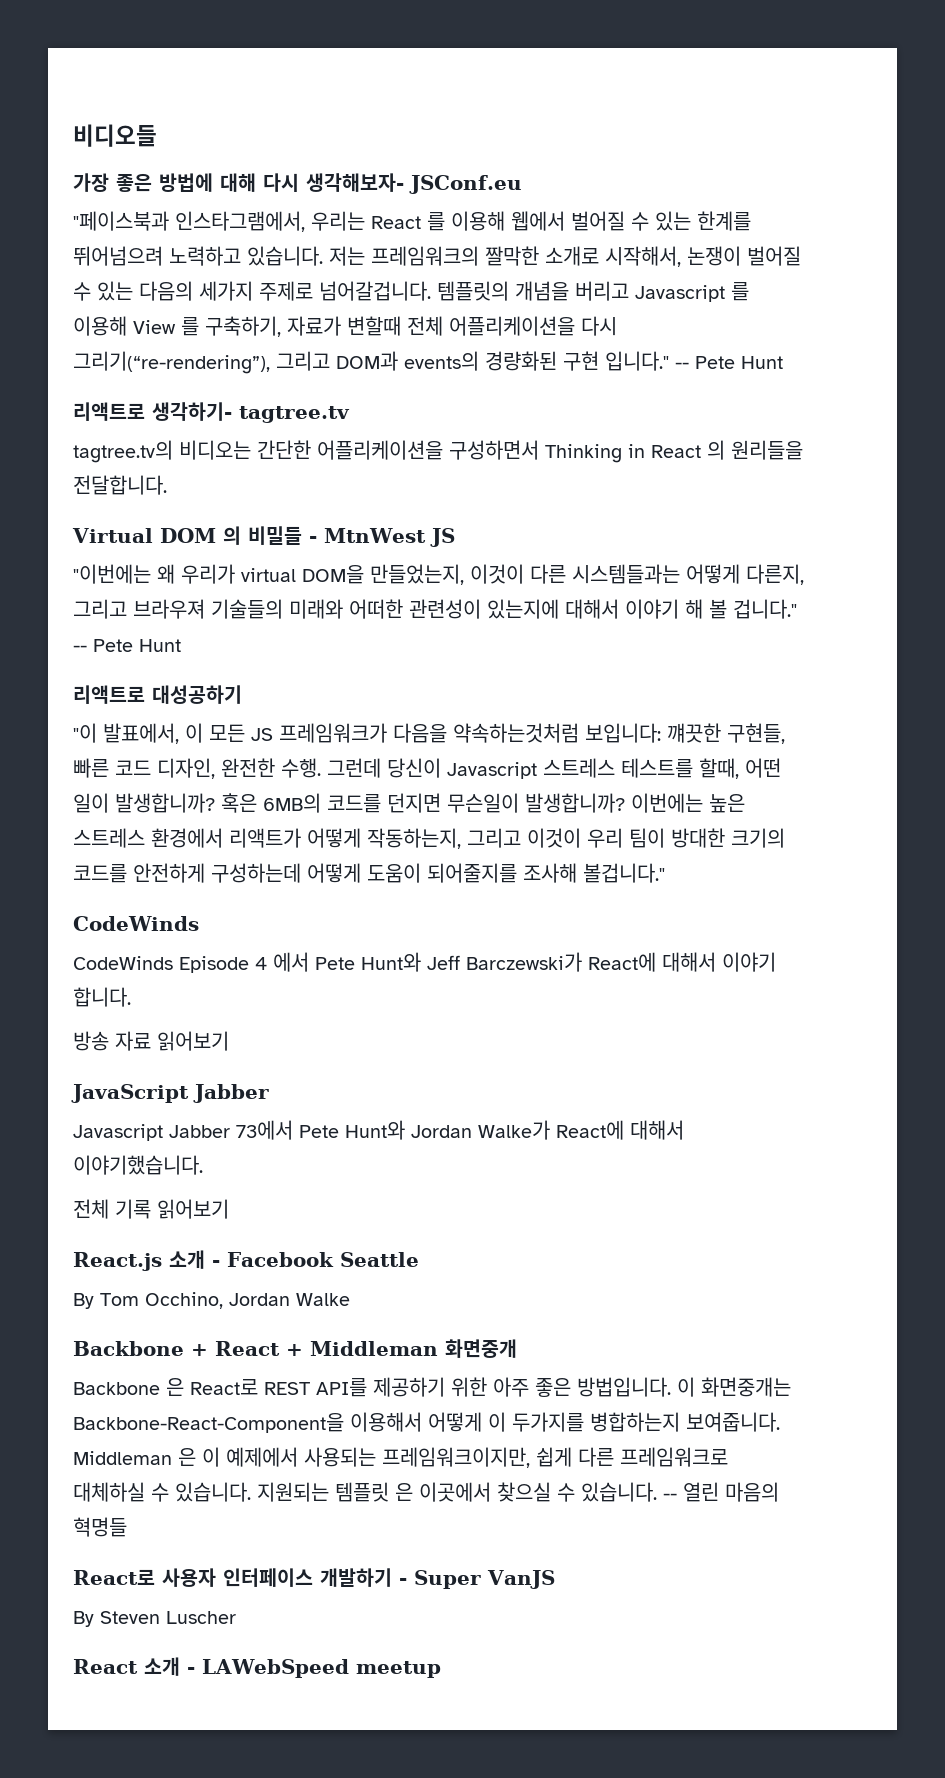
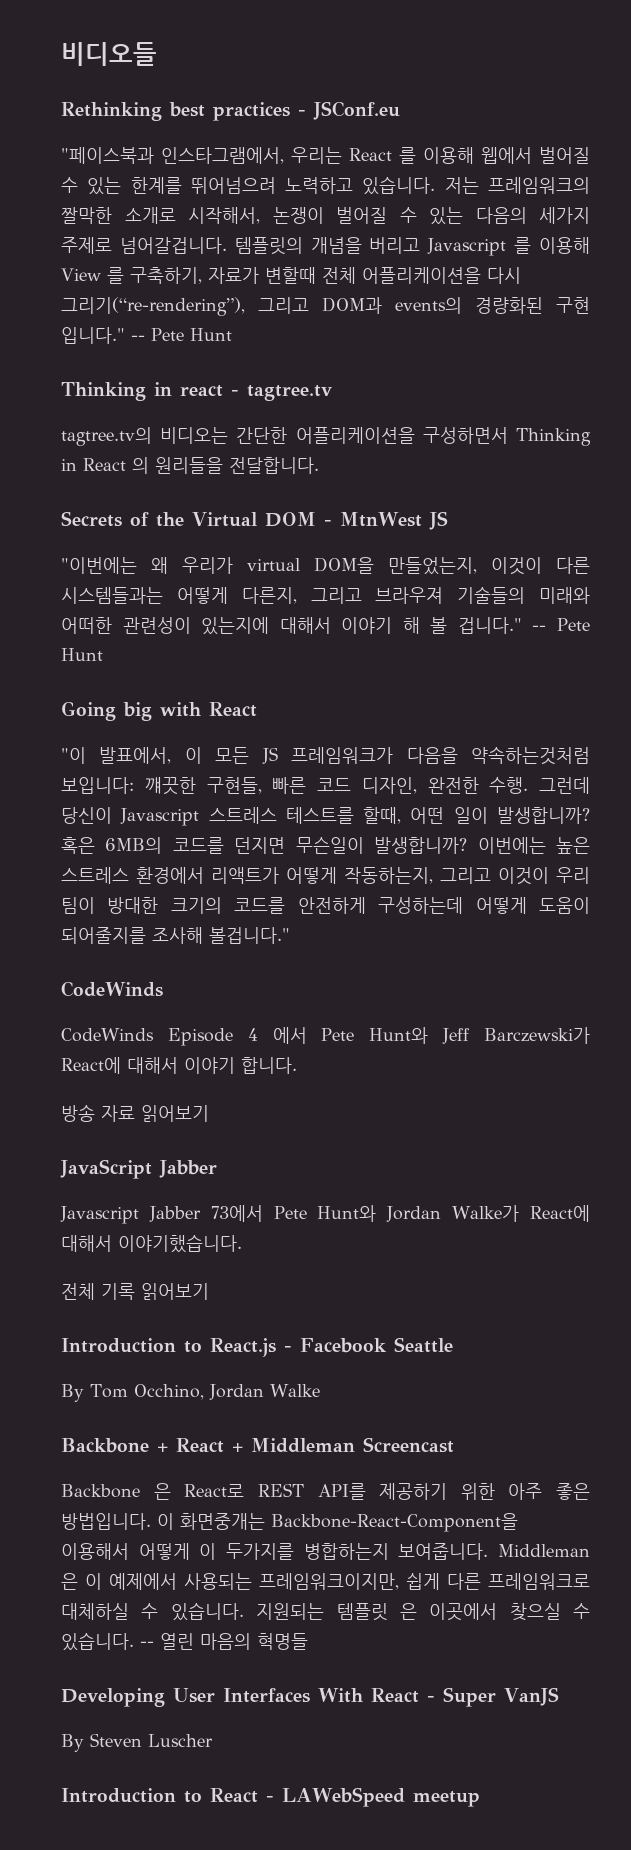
[73,173,404,192] 가장 좋은 방법에 대해 다시 생각해보자- -> [61,102,306,121] Rethinking best practices -
[73,402,232,421] 리액트로 생각하기- -> [61,382,239,401] Thinking in react -
[72,526,302,545] Virtual DOM 의 비밀들 -> [61,511,316,527] Secrets of the Virtual DOM
[73,685,242,704] 리액트로 대성공하기 -> [61,701,257,721] Going big with React
[73,1250,205,1271] React.js 소개 -> [61,1338,276,1357] Introduction to React.js
[445,1339,517,1358] 화면중개 -> [363,1437,454,1453] Screencast
[73,1568,392,1587] React로 사용자 인터페이스 개발하기 -> [61,1688,419,1707] Developing User Interfaces With React
[73,1657,180,1676] React 소개 -> [61,1788,258,1803] Introduction to React

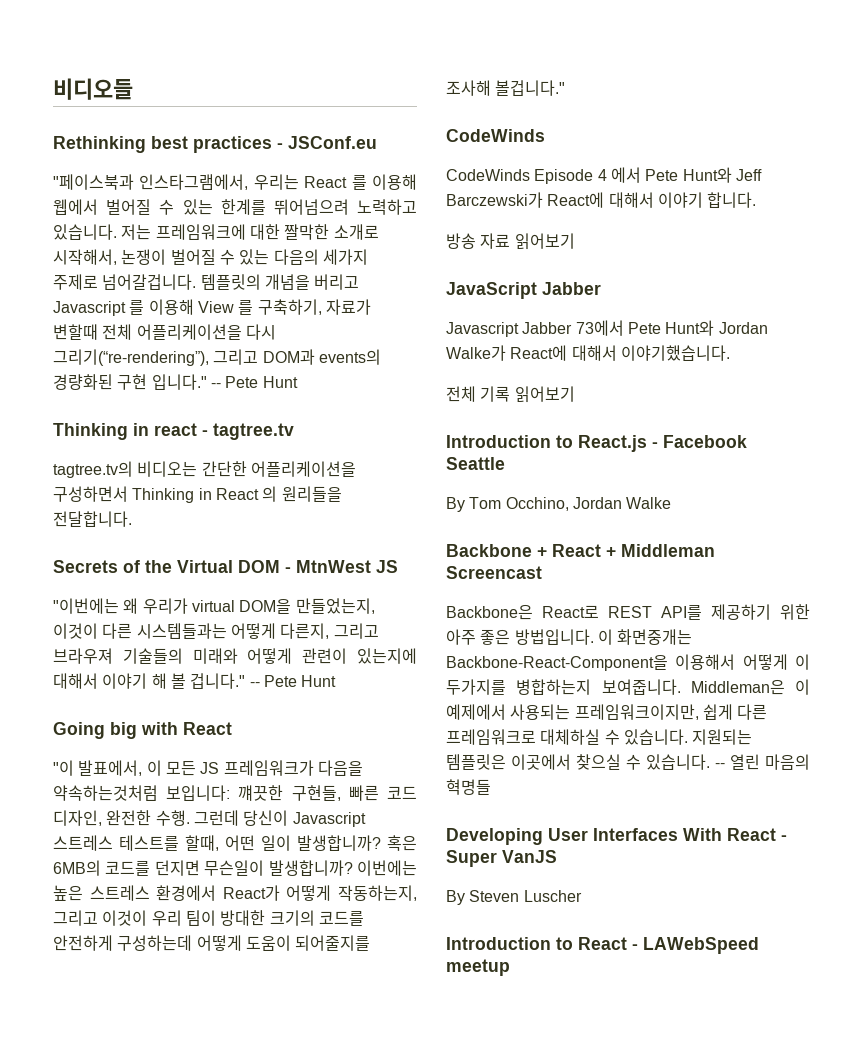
[487,177,590,194] 프레임워크의 -> [155,224,280,240] 프레임워크에 대한
[61,617,191,634] 어떠한 관련성이 -> [247,648,348,664] 어떻게 관련이
[211,867,279,884] 리액트가 -> [222,885,280,901] React가
[61,1483,171,1500] Backbone 은 -> [446,604,533,620] Backbone은
[498,1544,590,1557] [61,1573,78,1590] Middleman 은 -> [690,679,785,695] Middleman은
[336,1603,417,1621] 템플릿 은 -> [446,754,506,770] 템플릿은

